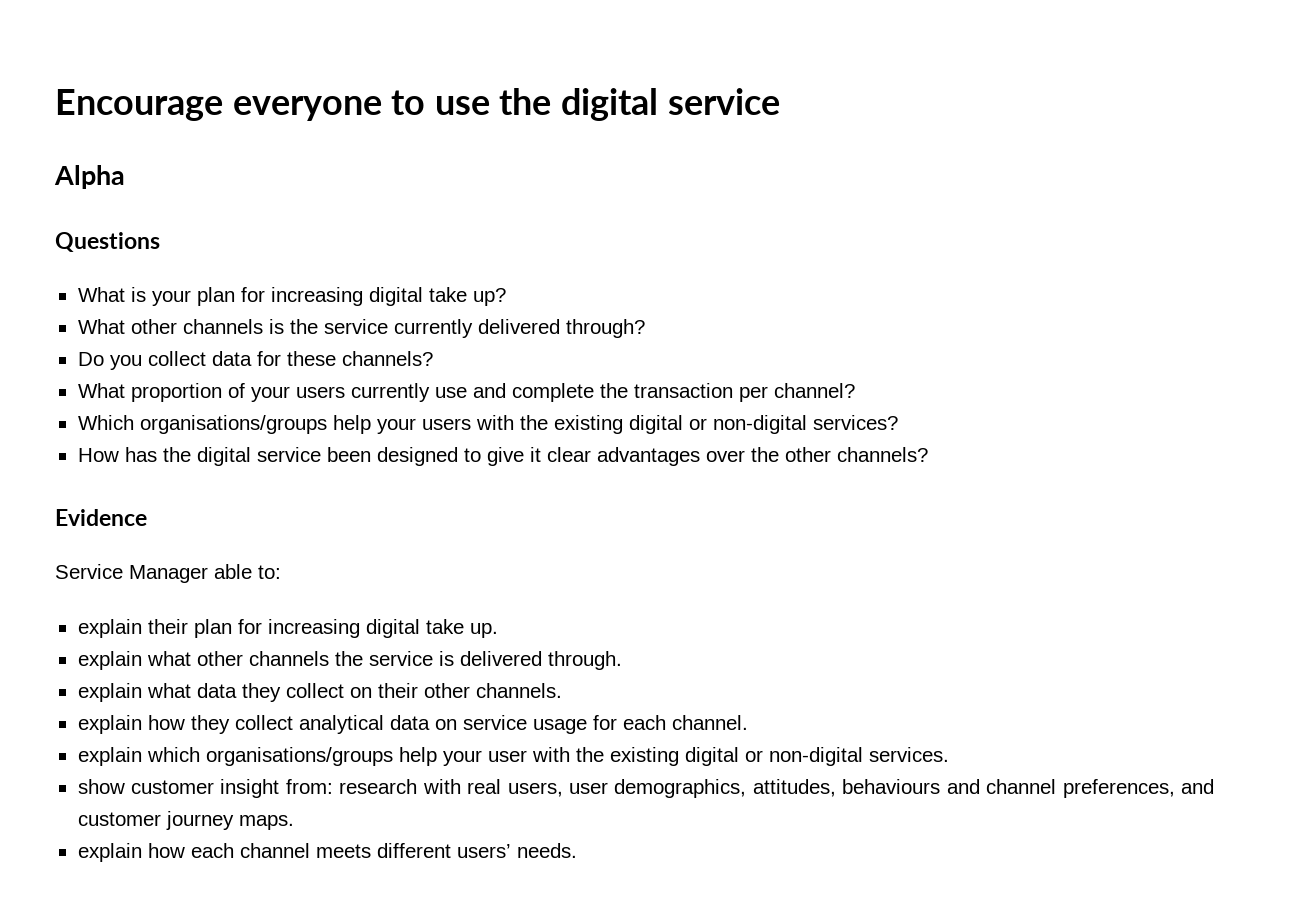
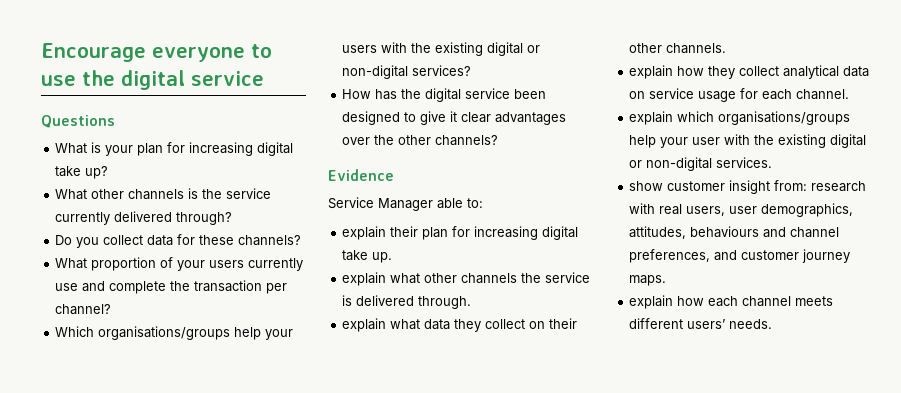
[54,165,125,189] // Alpha -> (264, 78) none

